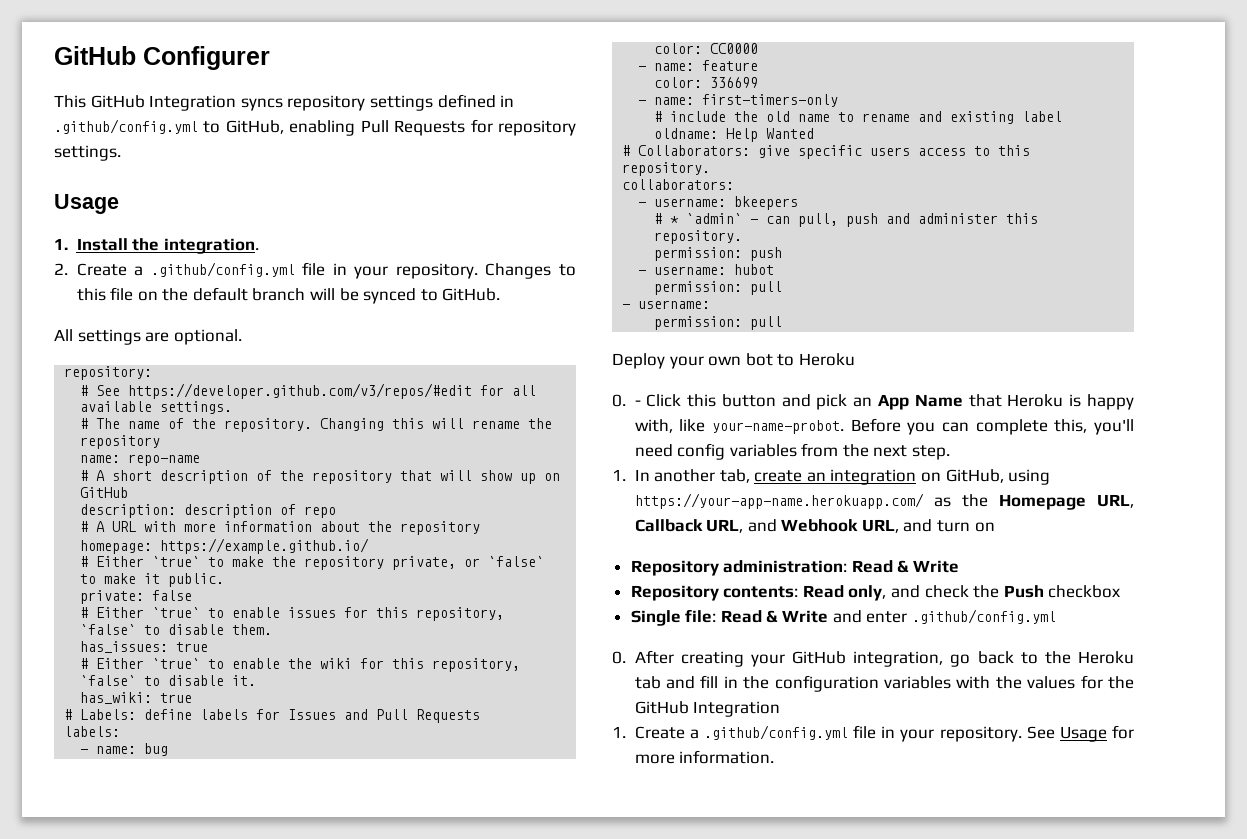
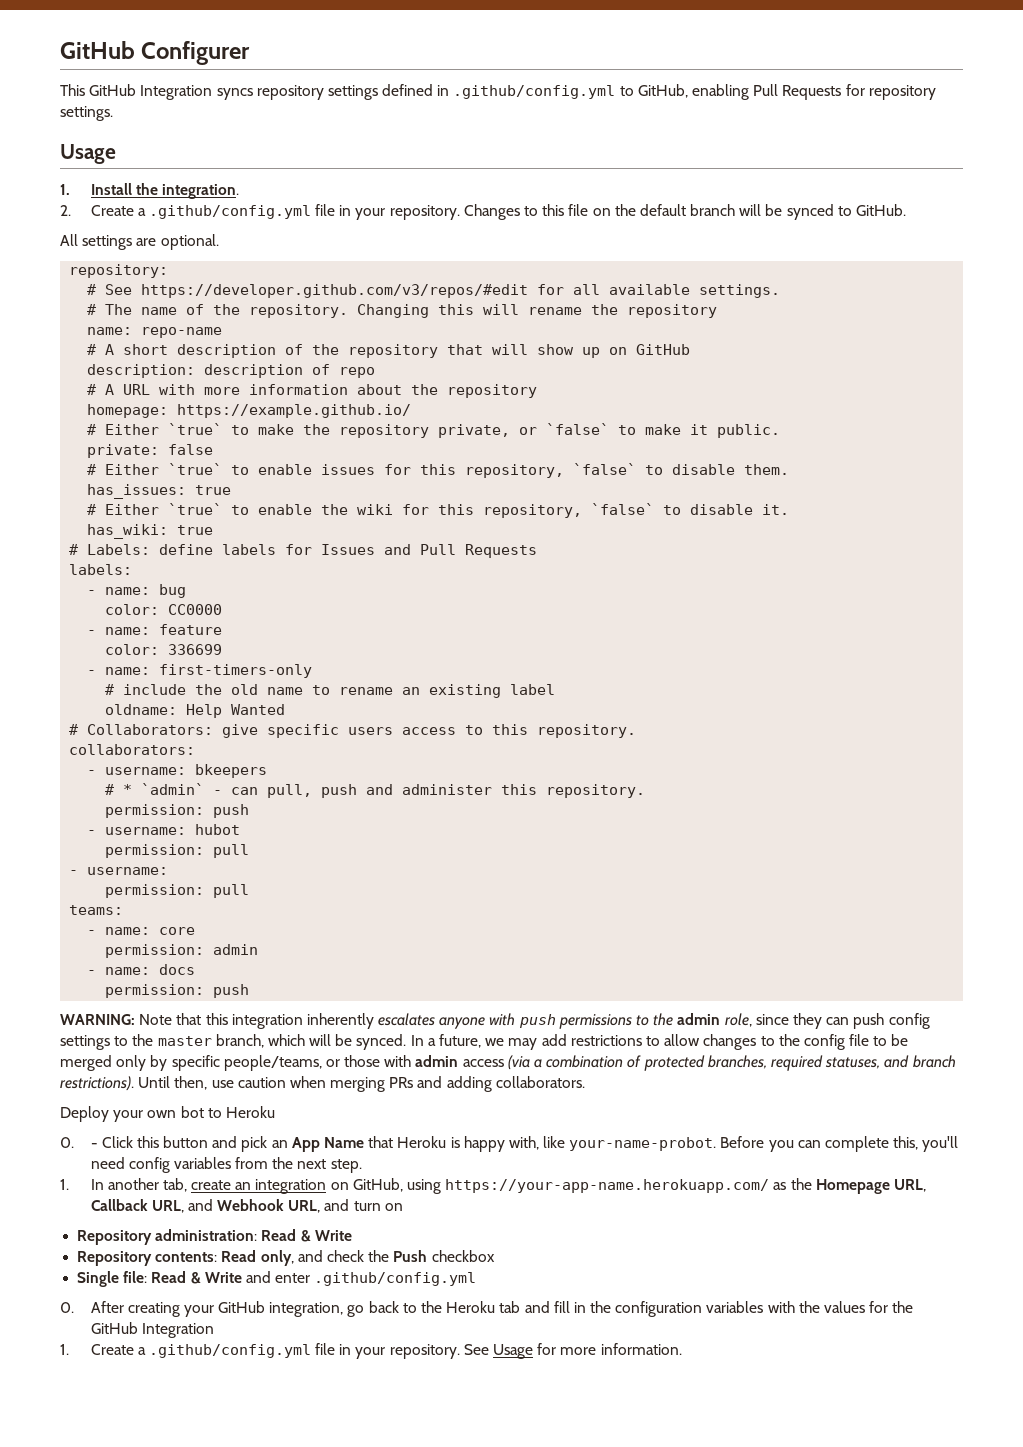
[918,111,943,122] and -> [402,687,421,695] an
(783, 323) none -> [69,905,124,915] [87,927,196,935] [105,944,259,958] [87,964,196,975] [105,984,250,998] [60,1013,930,1029] [60,1034,909,1050] [60,1055,956,1071] [60,1076,585,1092] // teams: // - name: core // permission: admin // - name: docs // permission: push // WARNING: Note that this integration inherently escalates anyone with push permissions to the admin role, since they can push config settings to the master branch, which will be synced. In a future, we may add restrictions to allow changes to the config file to be merged only by specific people/teams, or those with admin access (via a combination of protected branches, required statuses, and branch restrictions). Until then, use caution when merging PRs and adding collaborators.

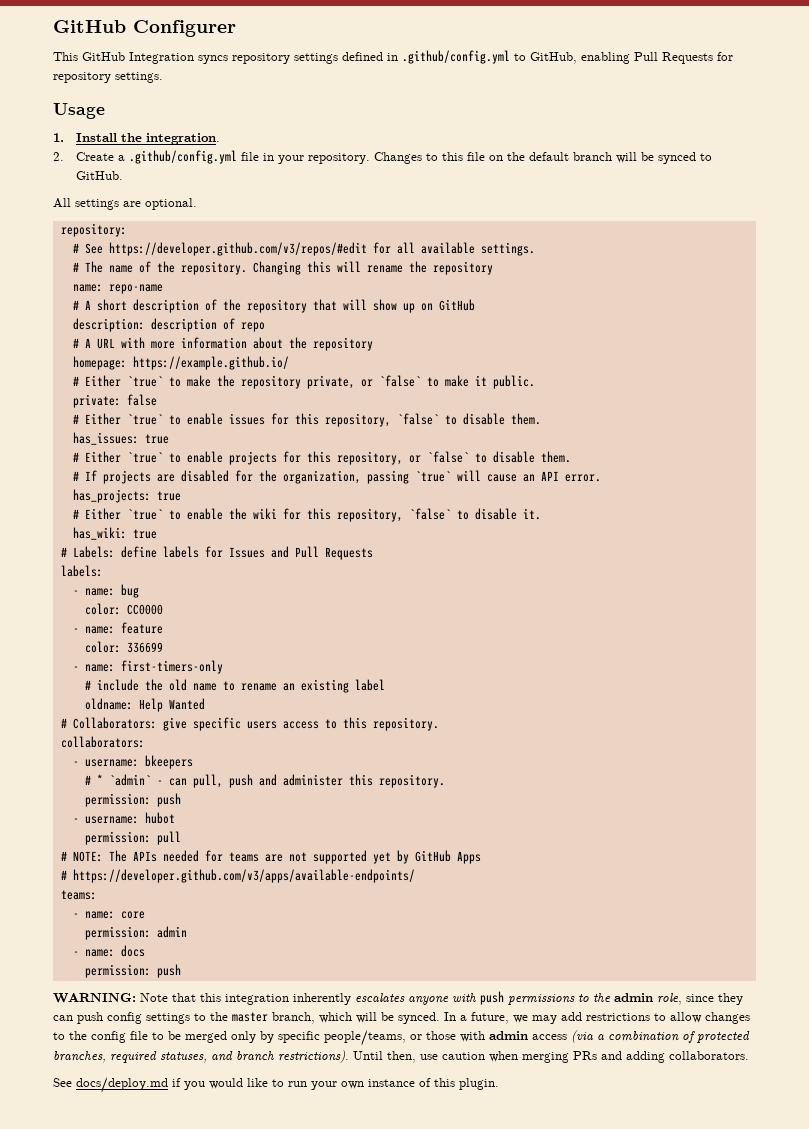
(232, 490) none -> [72,451,571,465] [72,470,601,484] [72,489,181,503] // # Either `true` to enable projects for this repository, or `false` to disable them. // # If projects are disabled for the organization, passing `true` will cause an API error. // has_projects: true
[69,867,169,875] [105,884,250,898] - username: // permission: pull -> [60,850,481,864] [60,869,415,883] # NOTE: The APIs needed for teams are not supported yet by GitHub Apps // # https://developer.github.com/v3/apps/available-endpoints/
[60,1106,275,1122] [60,1136,959,1152] [90,1157,362,1173] [60,1178,926,1194] [90,1199,403,1213] [77,1229,352,1245] [77,1250,495,1266] [77,1271,477,1287] [60,1301,914,1317] [90,1322,214,1338] [60,1343,682,1359] Deploy your own bot to Heroku // 0. - Click this button and pick an App Name that Heroku is happy with, like your-name-probot. Before you can complete this, you'll need config variables from the next step. // 1. In another tab, create an integration on GitHub, using https://your-app-name.herokuapp.com/ as the Homepage URL, Callback URL, and Webhook URL, and turn on // Repository administration: Read & Write // Repository contents: Read only, and check the Push checkbox // Single file: Read & Write and enter .github/config.yml // 0. After creating your GitHub integration, go back to the Heroku tab and fill in the configuration variables with the values for the GitHub Integration // 1. Create a .github/config.yml file in your repository. See Usage for more information. -> [53,1077,499,1093] See docs/deploy.md if you would like to run your own instance of this plugin.

